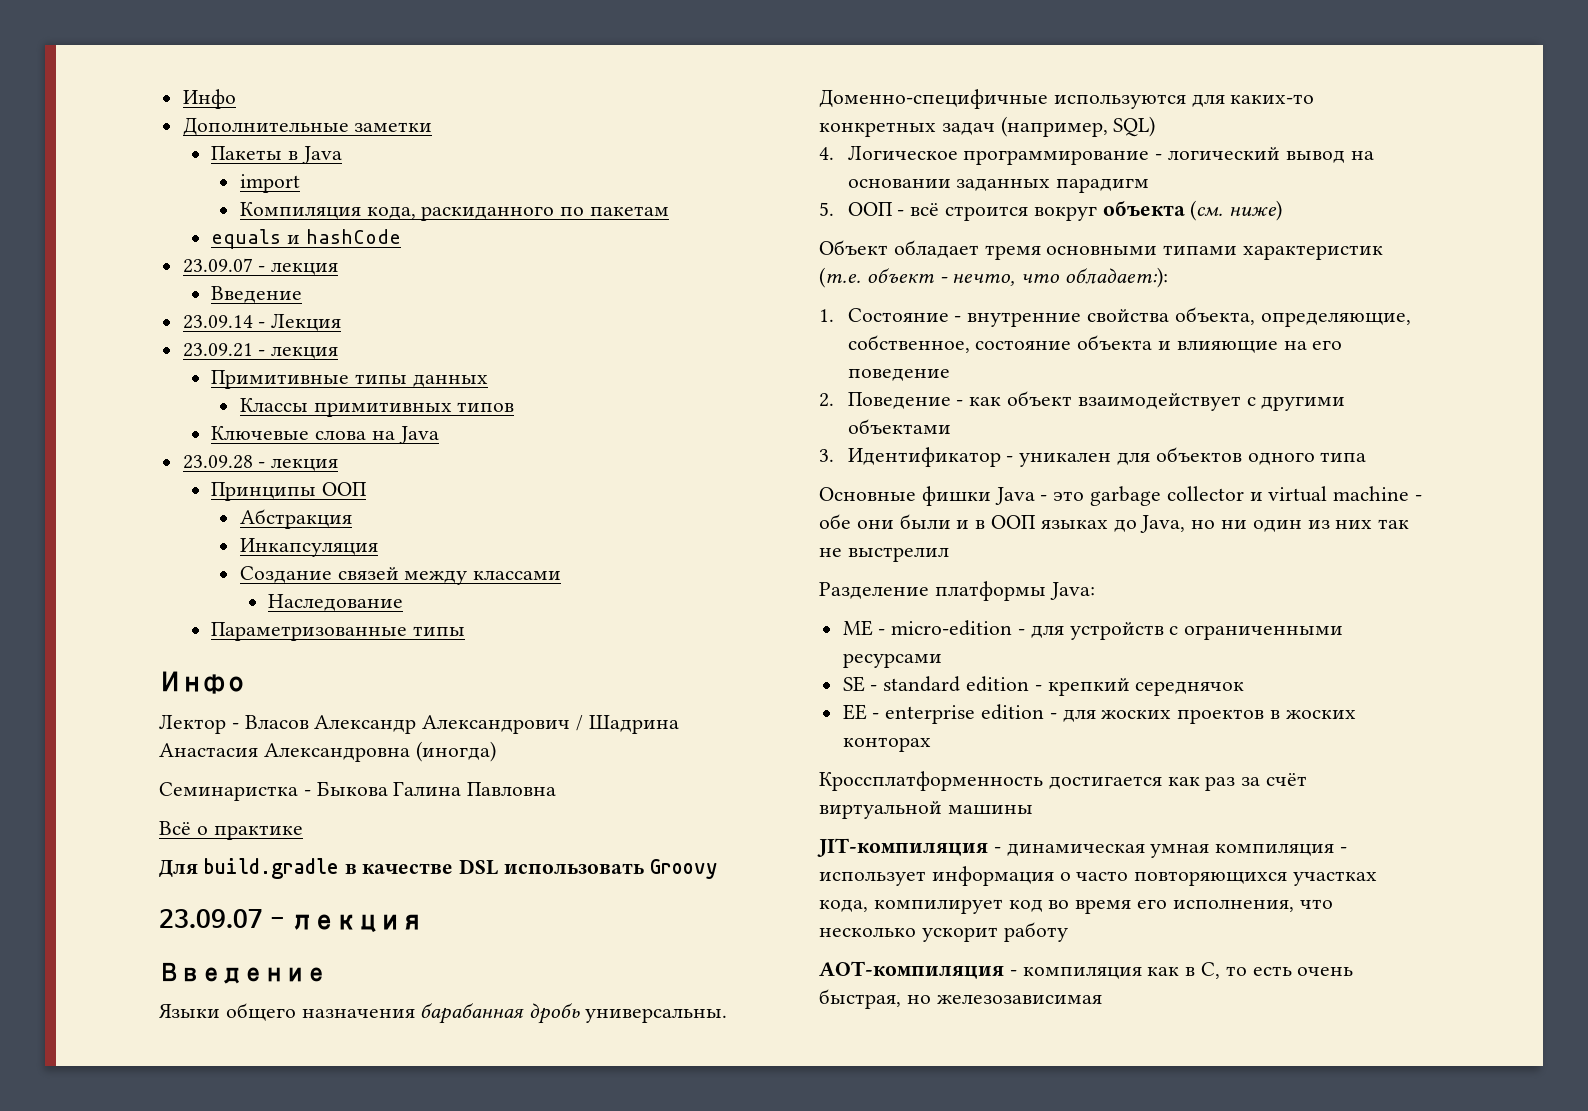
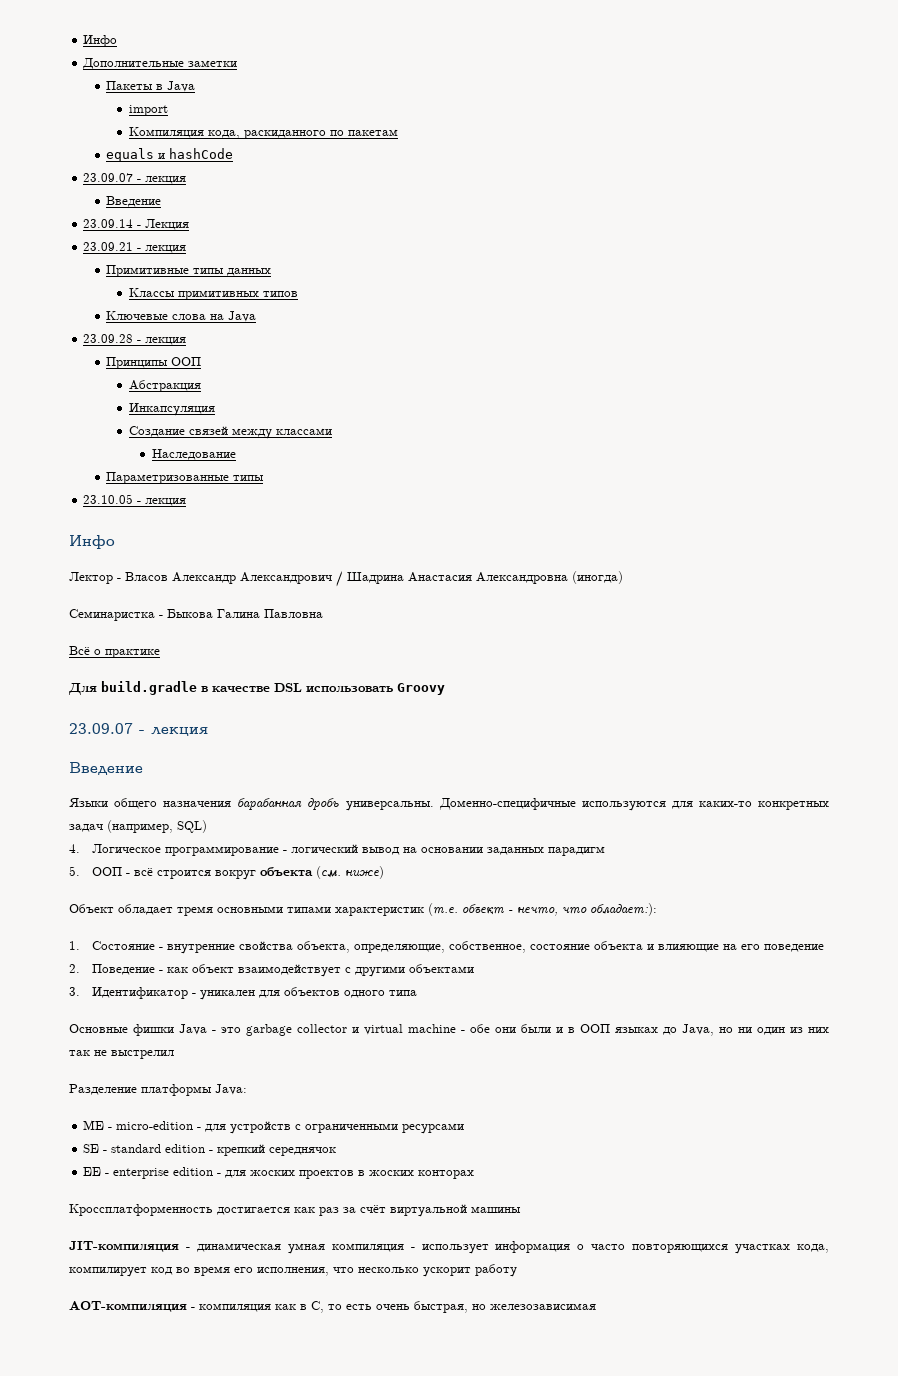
(466, 631) none -> [83,494,187,506] // 23.10.05 - лекция

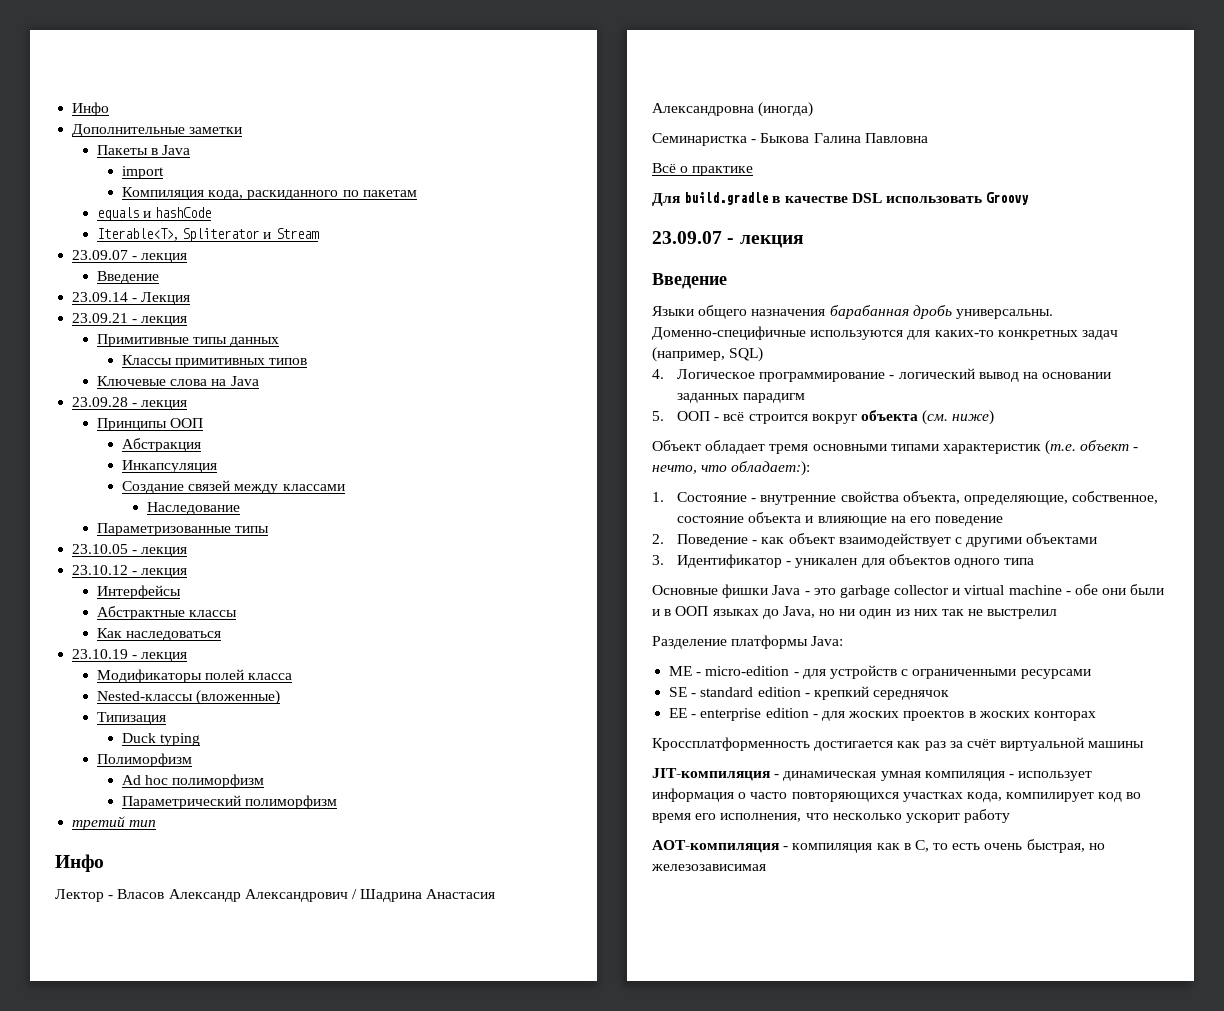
(234, 153) none -> [97,228,319,242] // Iterable<T>, Spliterator и Stream
(187, 502) none -> [72,565,188,578] [97,585,182,599] [97,606,238,620] [97,628,222,641] [72,649,188,662] [97,669,293,683] [97,690,281,705] [97,712,167,725] [121,733,201,746] [97,753,193,767] [121,774,265,788] [121,795,338,809] [72,816,157,830] // 23.10.12 - лекция // Интерфейсы // Абстрактные классы // Как наследоваться // 23.10.19 - лекция // Модификаторы полей класса // Nested-классы (вложенные) // Типизация // Duck typing // Полиморфизм // Ad hoc полиморфизм // Параметрический полиморфизм // третий тип

